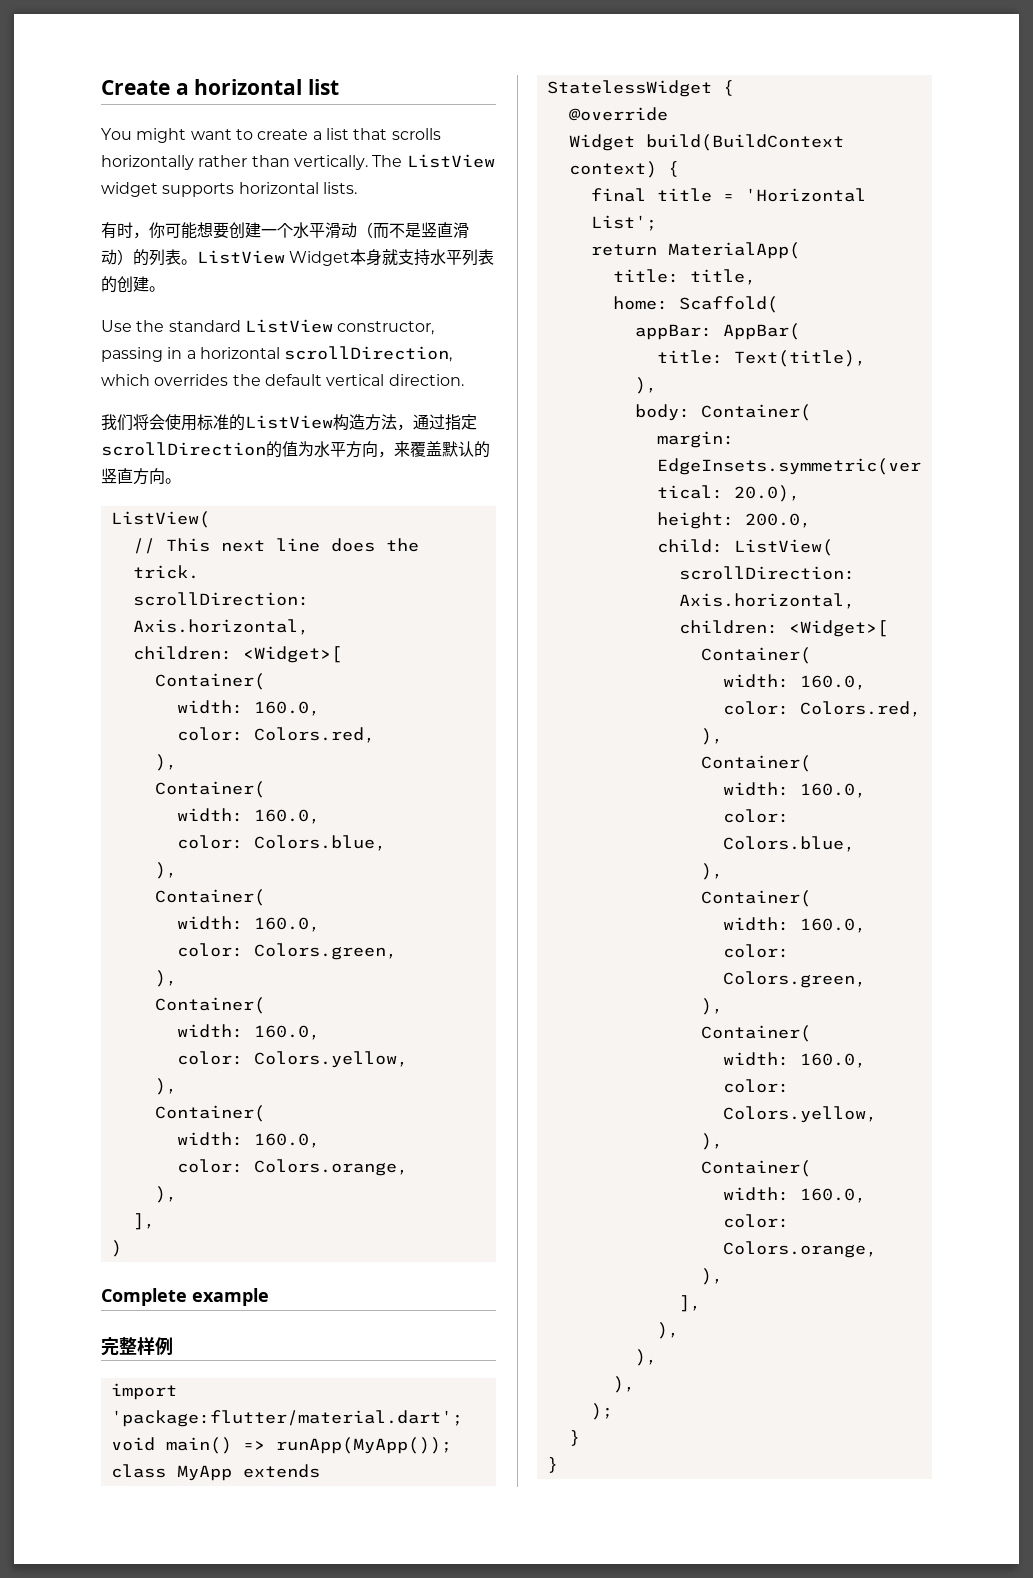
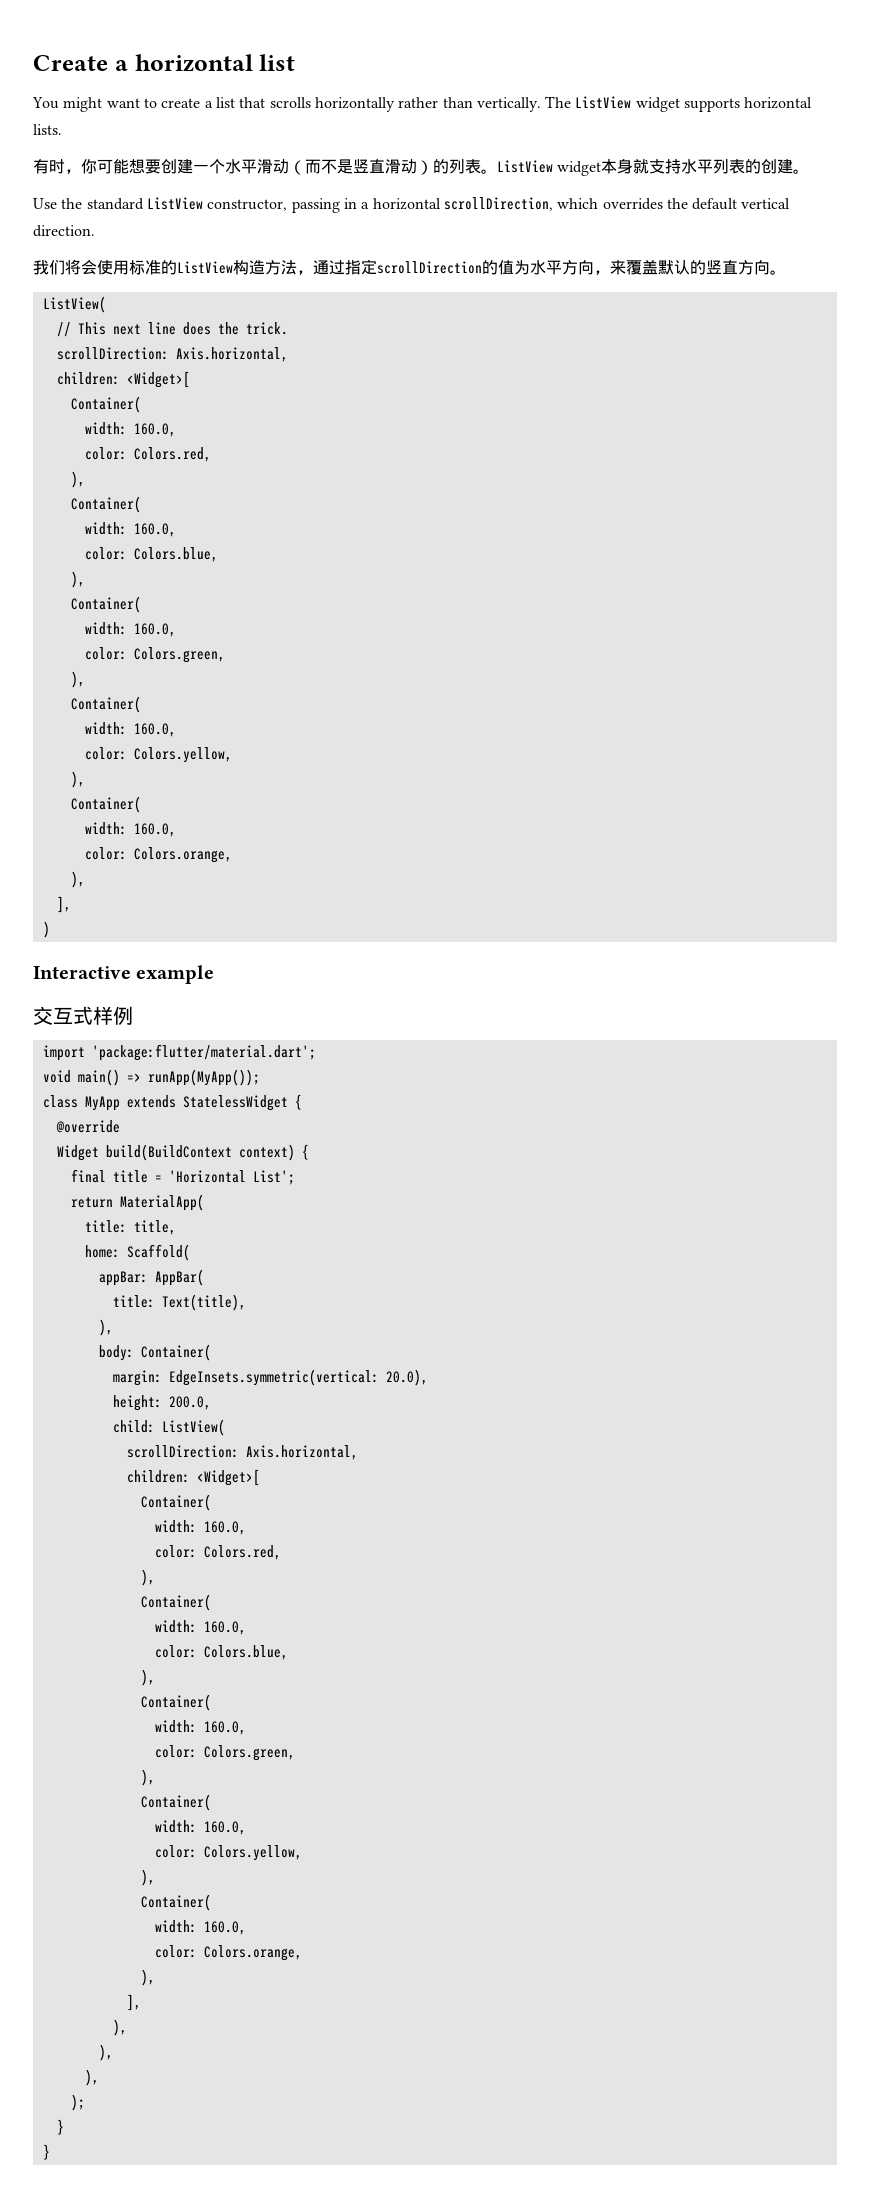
[289,251,351,266] Widget -> [557,161,602,176] widget
[101,1288,187,1306] Complete -> [33,966,131,979] Interactive
[101,1337,137,1356] 完整 -> [33,1006,93,1025] 交互式

